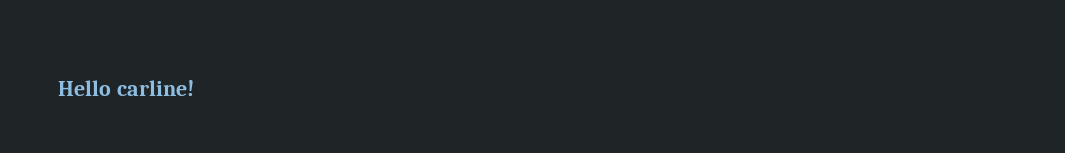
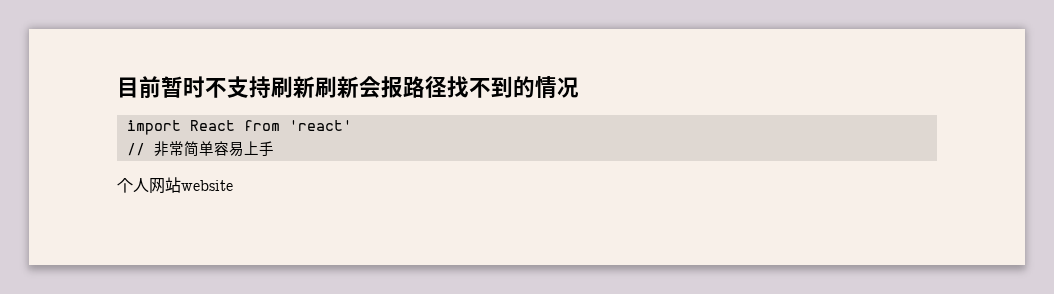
[58,80,194,96] Hello carline! -> [117,76,579,99] [126,120,352,135] [126,141,274,157] [117,177,233,194] 目前暂时不支持刷新刷新会报路径找不到的情况 // import React from 'react' // // 非常简单容易上手 // 个人网站website

